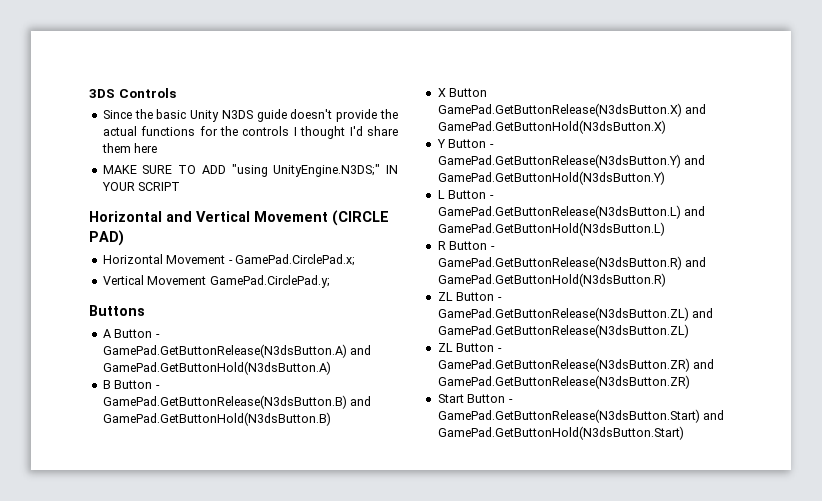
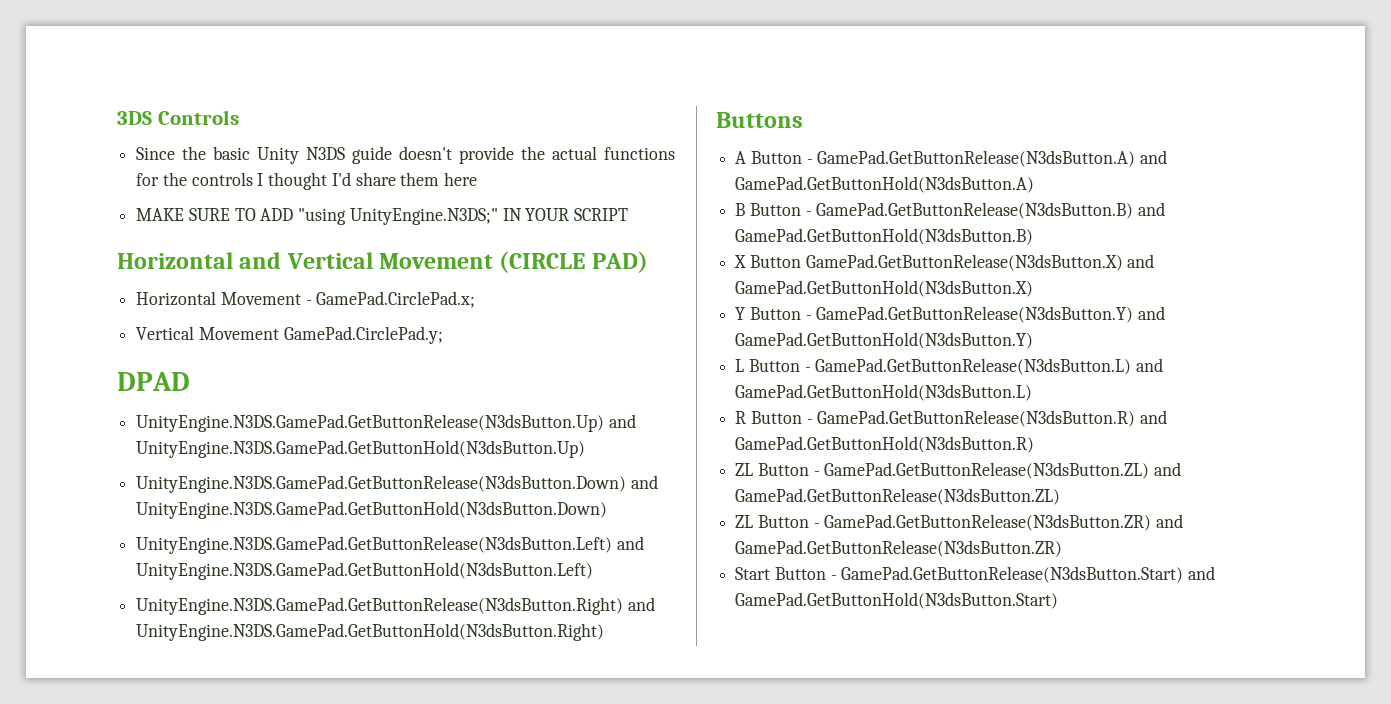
(330, 281) none -> [117,372,190,391] [136,414,636,432] [136,440,586,458] [136,475,658,493] [136,501,608,519] [136,536,644,554] [136,562,594,580] [136,597,655,615] [136,623,605,641] // DPAD // UnityEngine.N3DS.GamePad.GetButtonRelease(N3dsButton.Up) and UnityEngine.N3DS.GamePad.GetButtonHold(N3dsButton.Up) // UnityEngine.N3DS.GamePad.GetButtonRelease(N3dsButton.Down) and UnityEngine.N3DS.GamePad.GetButtonHold(N3dsButton.Down) // UnityEngine.N3DS.GamePad.GetButtonRelease(N3dsButton.Left) and UnityEngine.N3DS.GamePad.GetButtonHold(N3dsButton.Left) // UnityEngine.N3DS.GamePad.GetButtonRelease(N3dsButton.Right) and UnityEngine.N3DS.GamePad.GetButtonHold(N3dsButton.Right)

